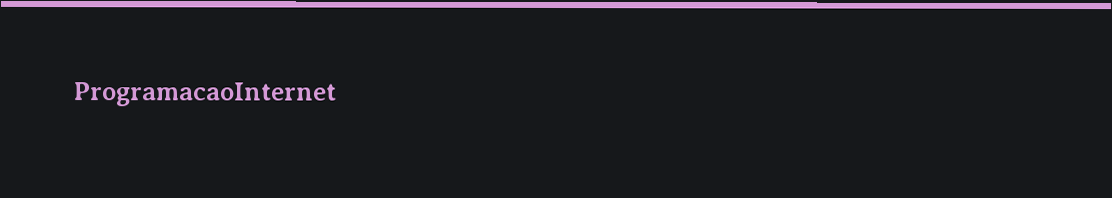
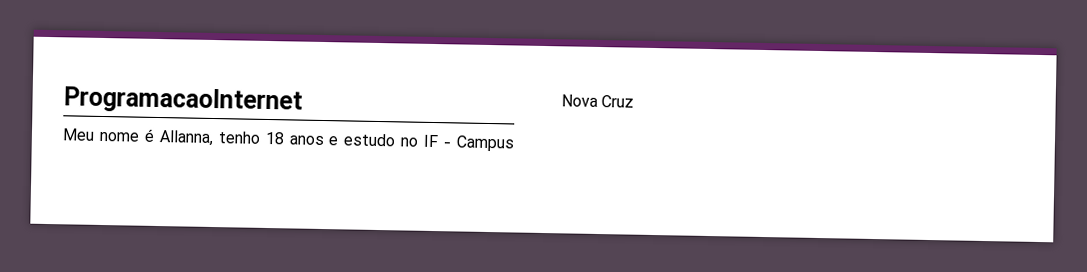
(337, 94) none -> [62,128,515,152] [561,94,635,108] // Meu nome é Allanna, tenho 18 anos e estudo no IF - Campus Nova Cruz

